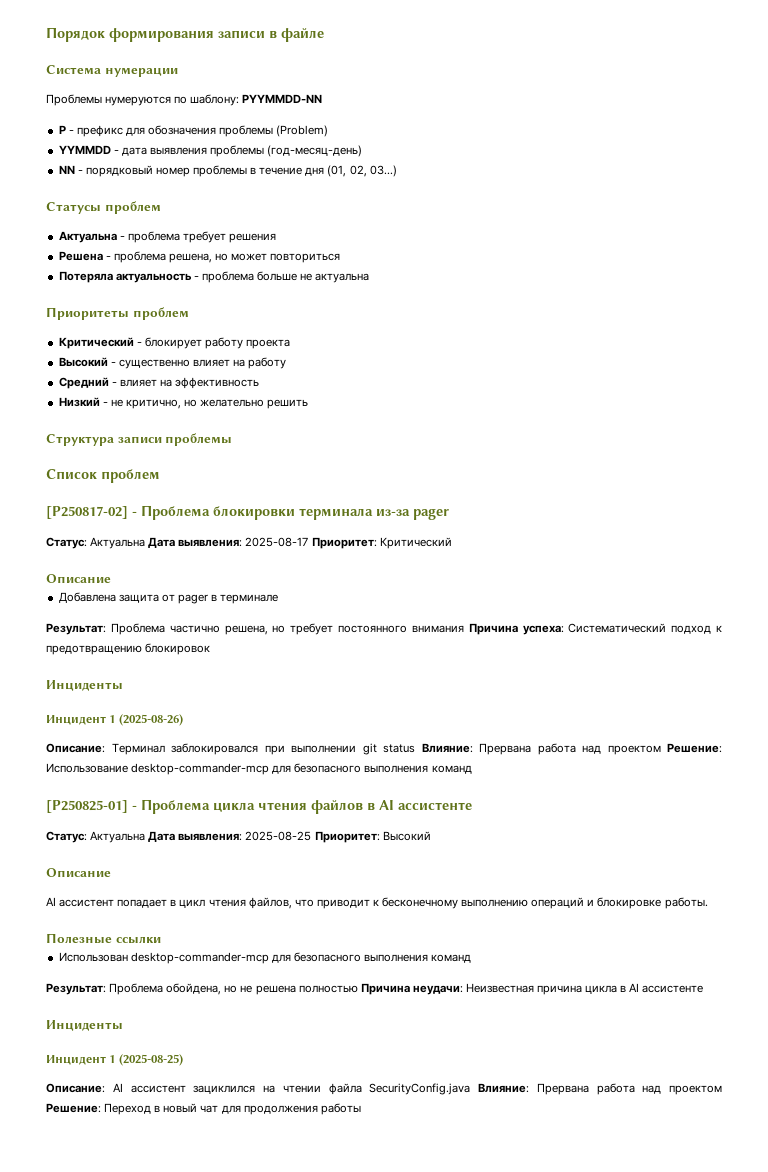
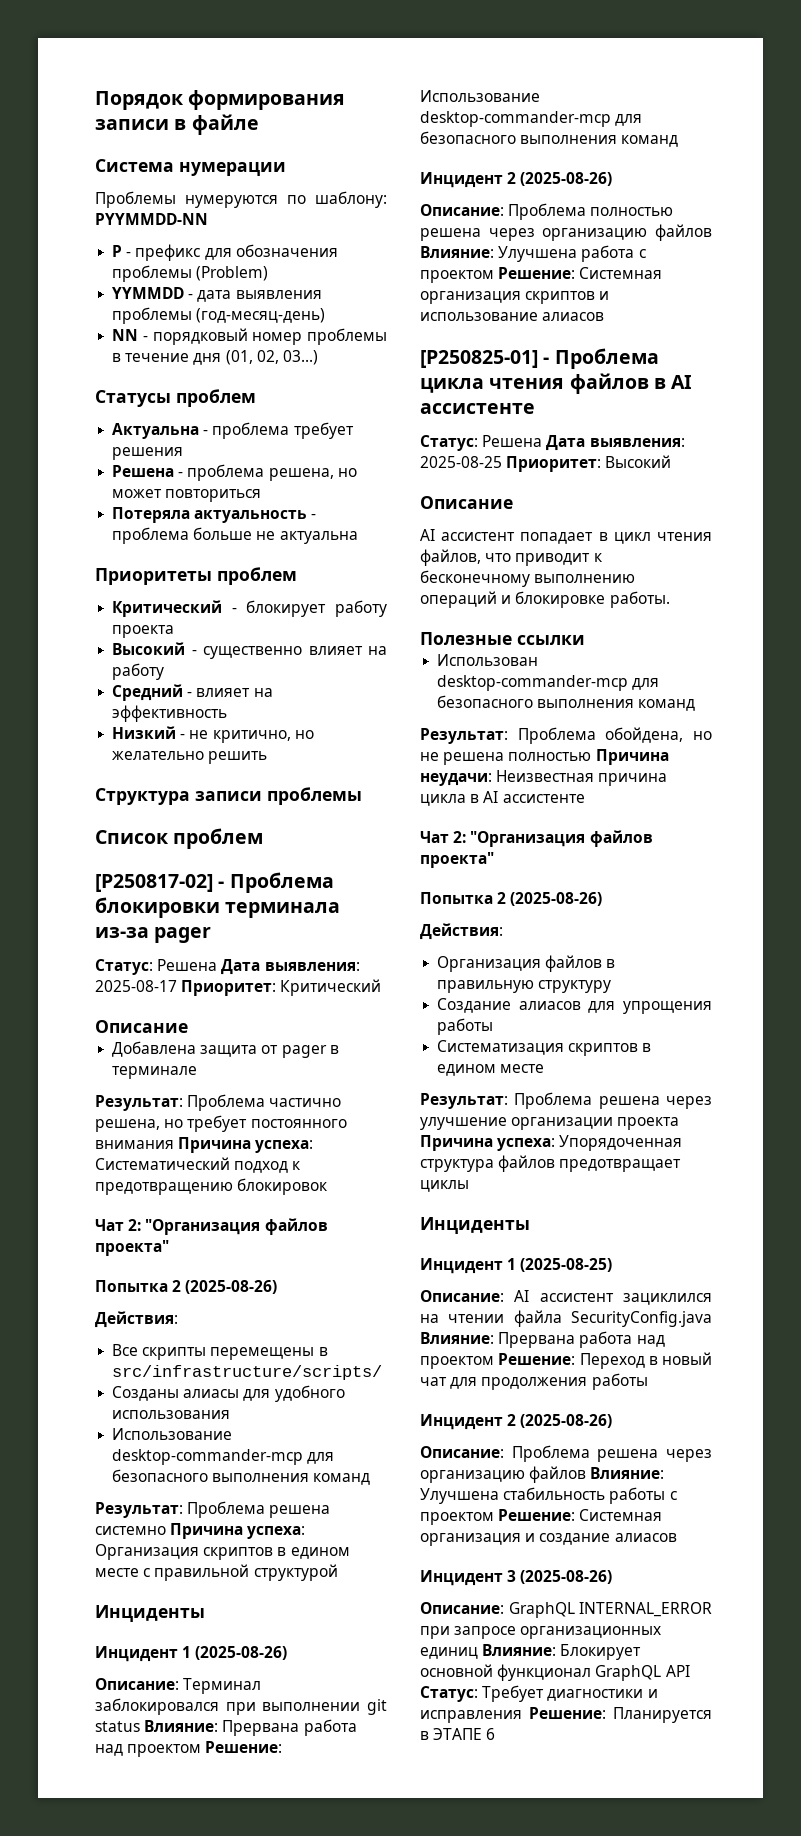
[90,537,146,549] Актуальна -> [157,959,218,971] Решена
(211, 649) none -> [95,1218,328,1235] [95,1240,169,1256] [95,1280,278,1294] [95,1311,178,1328] [112,1344,328,1360] [112,1365,383,1380] [112,1385,345,1402] [112,1410,231,1419] [112,1428,233,1440] [112,1449,335,1465] [112,1469,371,1485] [95,1501,331,1518] [95,1523,306,1539] [95,1544,350,1560] [95,1564,338,1581] // Чат 2: "Организация файлов проекта" // Попытка 2 (2025-08-26) // Действия: // Все скрипты перемещены в src/infrastructure/scripts/ // Созданы алиасы для удобного использования // Использование desktop-commander-mcp для безопасного выполнения команд // Результат: Проблема решена системно Причина успеха: Организация скриптов в едином месте с правильной структурой
(472, 769) none -> [420,172,613,188] [420,203,674,220] [420,224,712,241] [420,245,646,262] [420,267,663,283] [420,291,610,304] [420,312,605,321] // Инцидент 2 (2025-08-26) // Описание: Проблема полностью решена через организацию файлов Влияние: Улучшена работа с проектом Решение: Системная организация скриптов и использование алиасов
[90,831,146,843] Актуальна -> [482,435,543,447] Решена
(704, 989) none -> [420,830,653,847] [420,852,494,868] [420,892,603,906] [420,923,503,940] [437,955,616,972] [437,980,612,993] [437,998,712,1014] [437,1018,494,1035] [437,1040,652,1056] [437,1064,545,1076] [420,1092,712,1109] [420,1117,680,1130] [420,1135,683,1151] [420,1155,682,1172] [420,1180,469,1192] // Чат 2: "Организация файлов проекта" // Попытка 2 (2025-08-26) // Действия: // Организация файлов в правильную структуру // Создание алиасов для упрощения работы // Систематизация скриптов в едином месте // Результат: Проблема решена через улучшение организации проекта Причина успеха: Упорядоченная структура файлов предотвращает циклы
(361, 1109) none -> [420,1414,613,1430] [420,1445,712,1462] [420,1466,665,1483] [420,1487,677,1504] [420,1509,663,1525] [420,1533,677,1546] [420,1570,613,1586] [420,1602,712,1618] [420,1626,662,1639] [420,1644,642,1660] [420,1664,690,1681] [420,1685,658,1702] [420,1707,712,1723] [420,1728,496,1740] // Инцидент 2 (2025-08-26) // Описание: Проблема решена через организацию файлов Влияние: Улучшена стабильность работы с проектом Решение: Системная организация и создание алиасов // Инцидент 3 (2025-08-26) // Описание: GraphQL INTERNAL_ERROR при запросе организационных единиц Влияние: Блокирует основной функционал GraphQL API Статус: Требует диагностики и исправления Решение: Планируется в ЭТАПЕ 6

